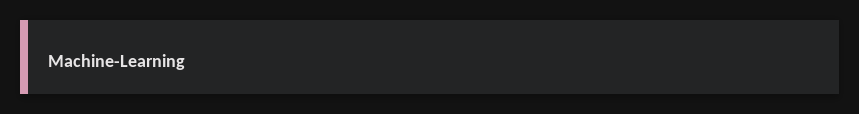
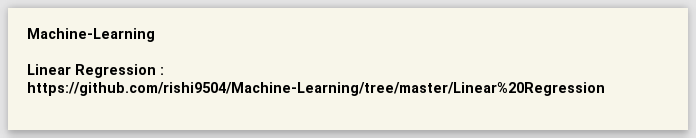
(185, 62) none -> [27,64,164,78] [27,82,605,96] // Linear Regression : https://github.com/rishi9504/Machine-Learning/tree/master/Linear%20Regression

